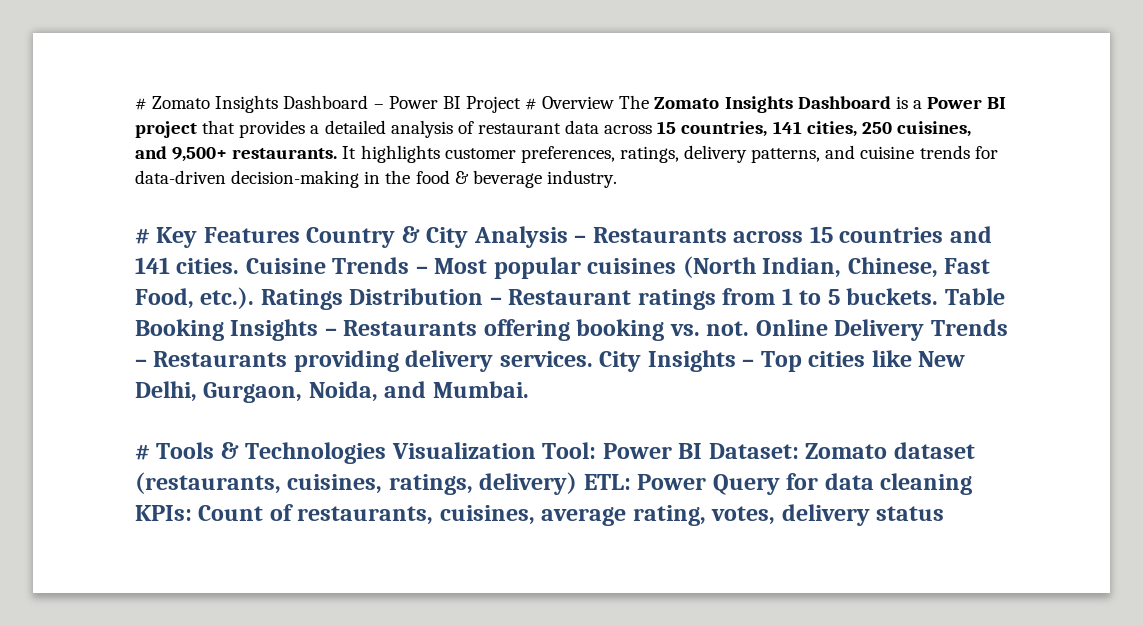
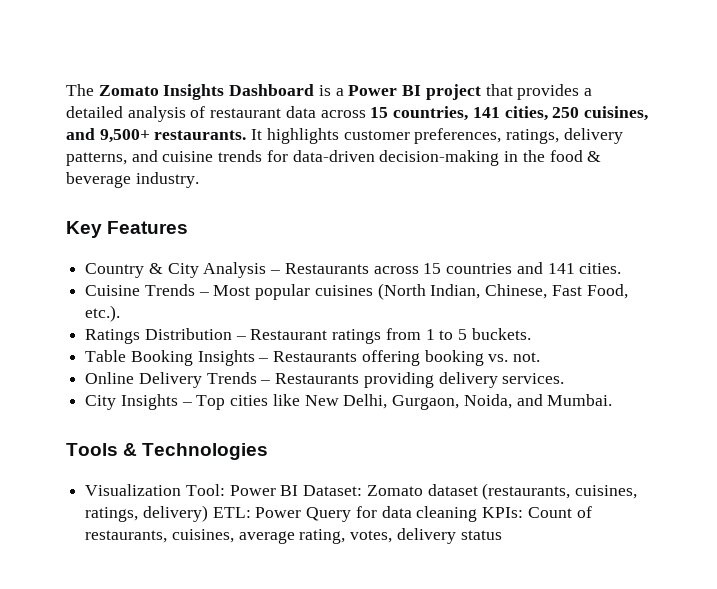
[135,95,615,113] # Zomato Insights Dashboard – Power BI Project # Overview -> (66, 90) none
[135,228,150,244] # -> (199, 180) none
(300, 235) none -> (189, 227) //
(240, 266) none -> (622, 268) //
(255, 298) none -> (121, 313) //
(939, 296) none -> (531, 334) //
(750, 328) none -> (541, 357) //
(593, 359) none -> (565, 378) //
[135,444,150,460] # -> (613, 400) none
(387, 453) none -> (269, 451) //

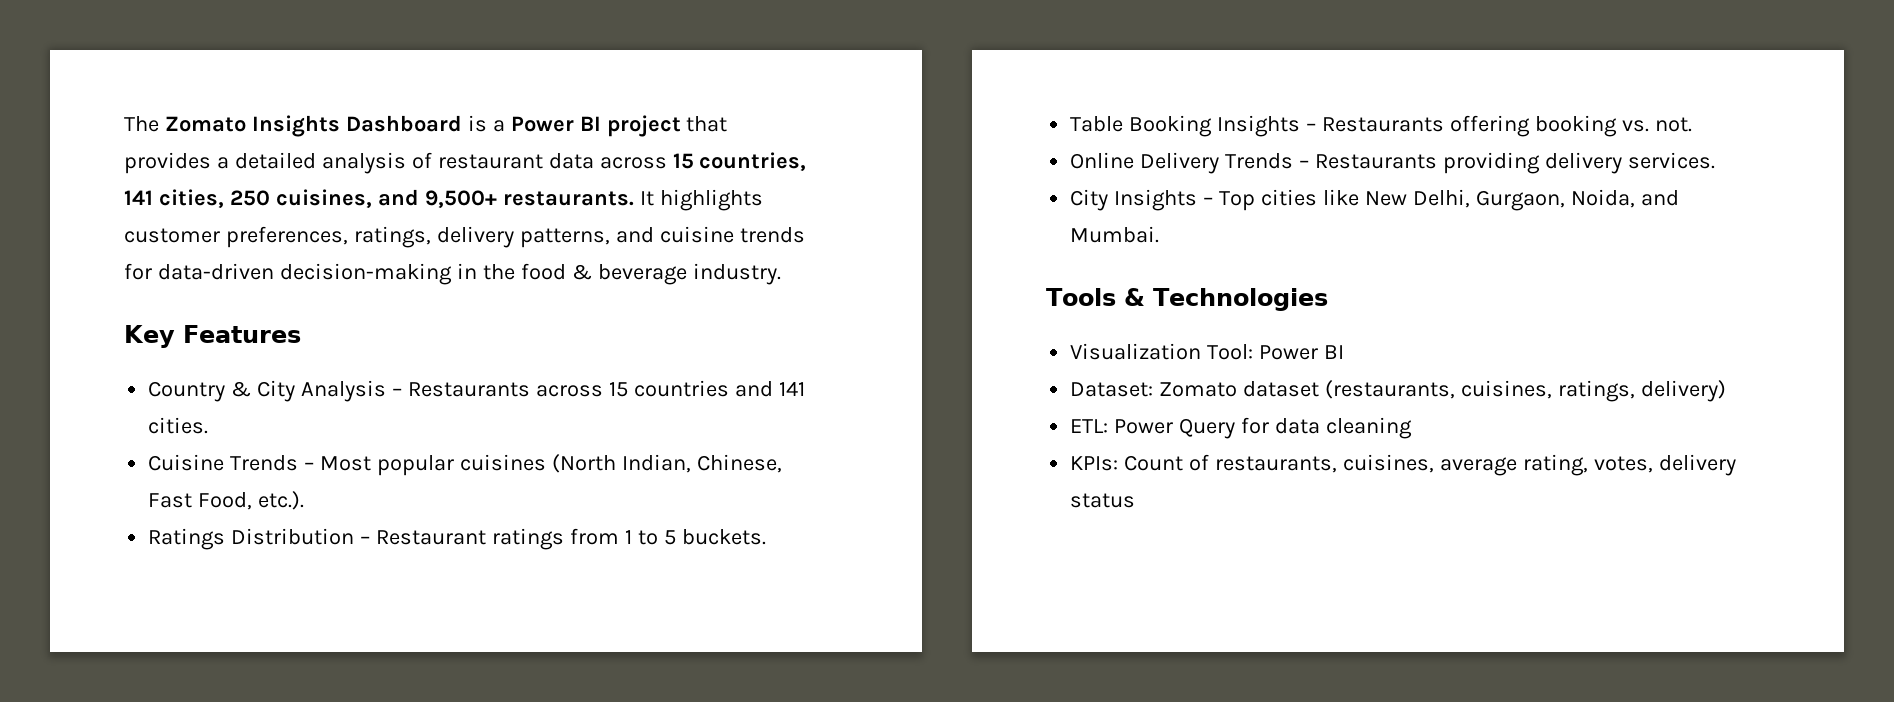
(299, 490) none -> (1345, 352) //
(208, 513) none -> (1726, 391) //
(478, 514) none -> (1412, 428) //

